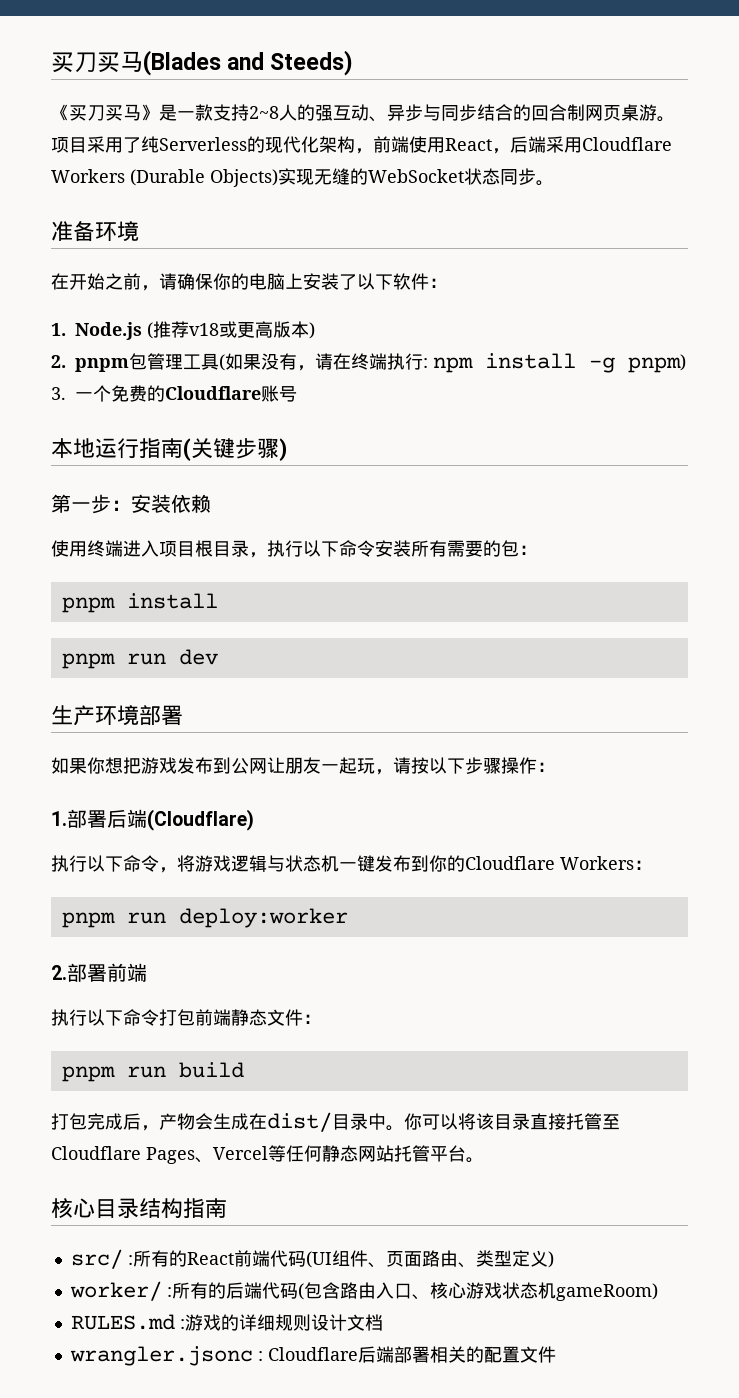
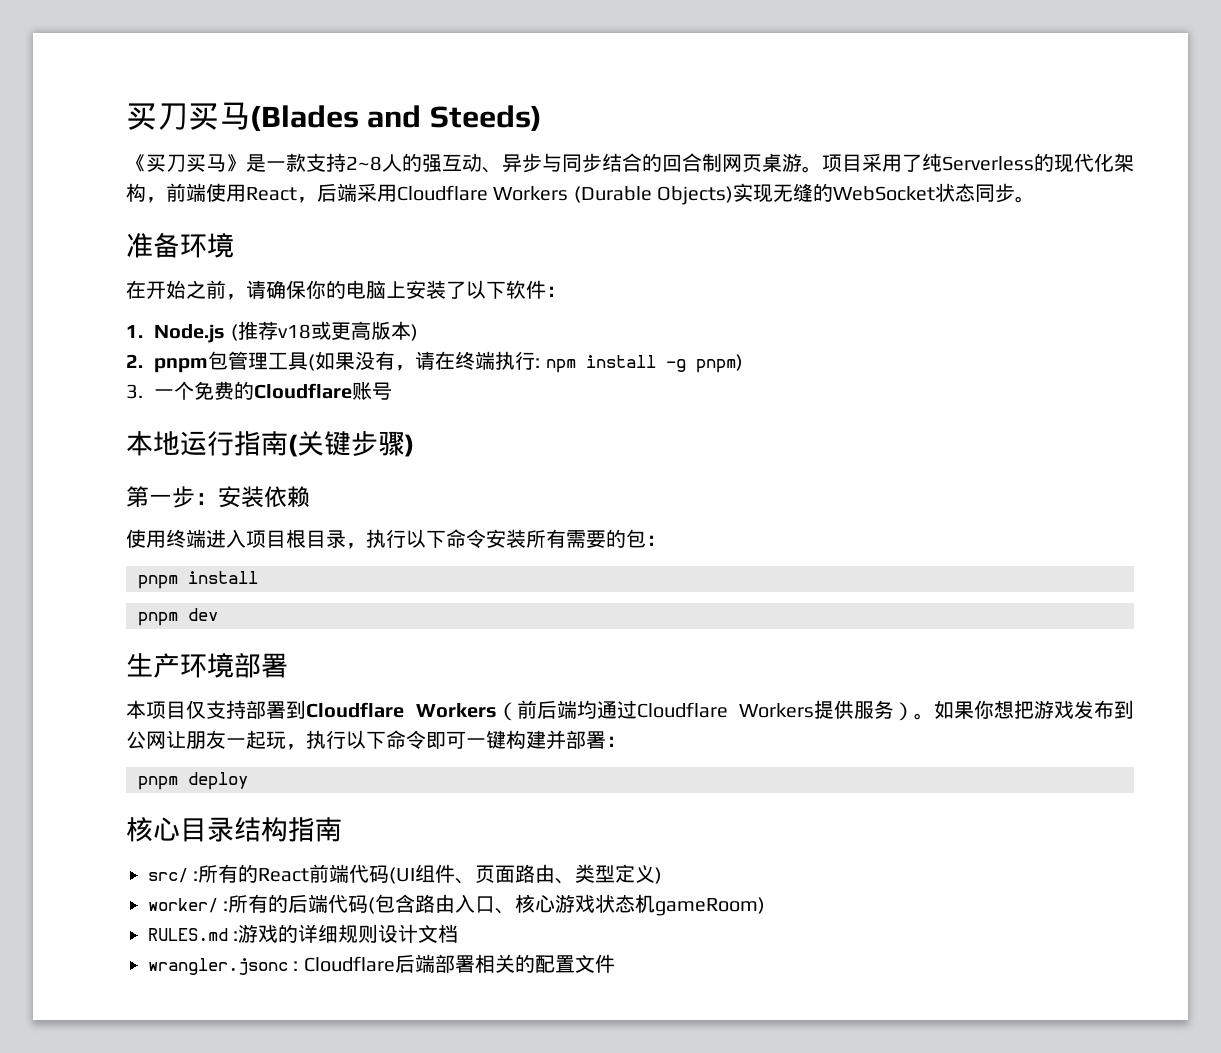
[126,653,166,665] run -> (178, 619) none
(183, 715) none -> [126,700,934,721] 本项目仅支持部署到Cloudflare Workers（前后端均通过Cloudflare Workers提供服务）。
[393,757,555,774] [51,809,254,831] [51,855,652,873] [61,908,348,928] [51,963,147,982] [51,1009,321,1026] [61,1062,244,1082] [51,1112,620,1132] [51,1145,484,1164] 请按以下步骤操作： // 1.部署后端(Cloudflare) // 执行以下命令，将游戏逻辑与状态机一键发布到你的Cloudflare Workers： // pnpm run deploy:worker // 2.部署前端 // 执行以下命令打包前端静态文件： // pnpm run build // 打包完成后，产物会生成在dist/目录中。你可以将该目录直接托管至Cloudflare Pages、Vercel等任何静态网站托管平台。 -> [306,730,626,750] [138,772,248,790] 执行以下命令即可一键构建并部署： // pnpm deploy

